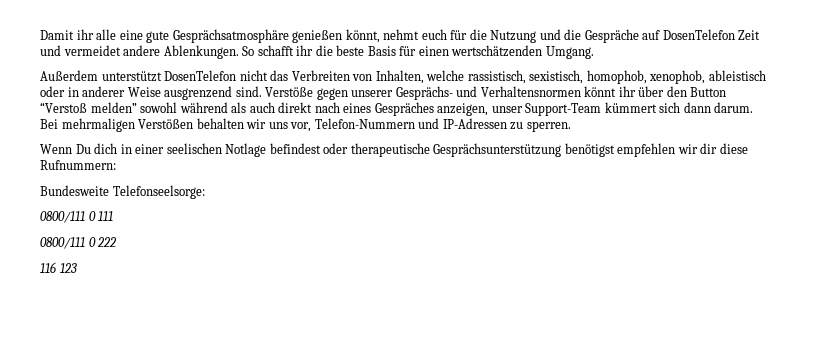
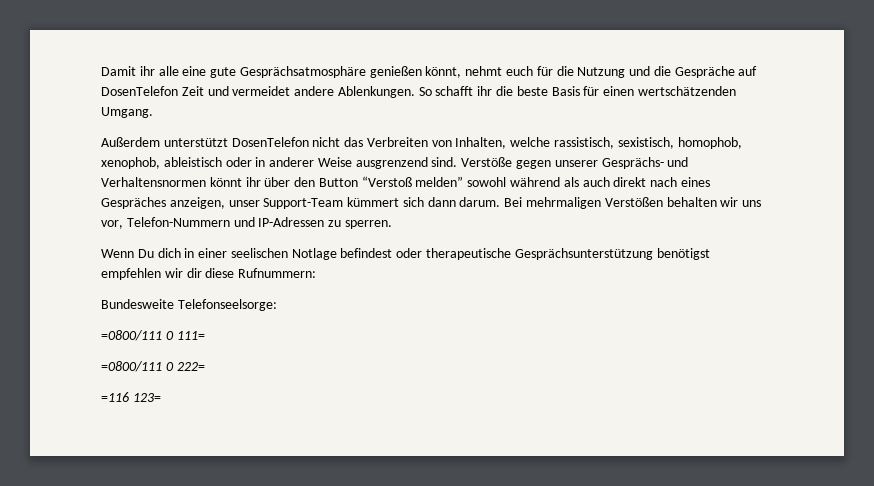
[40,211,114,223] [40,237,117,249] [40,262,77,273] 0800/111 0 111 // 0800/111 0 222 // 116 123 -> [101,330,205,341] [101,361,205,372] [101,392,161,402] =0800/111 0 111= // =0800/111 0 222= // =116 123=

